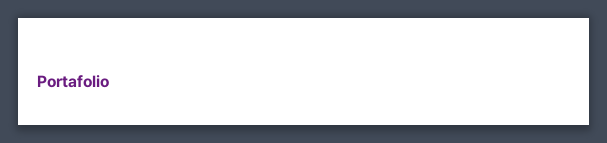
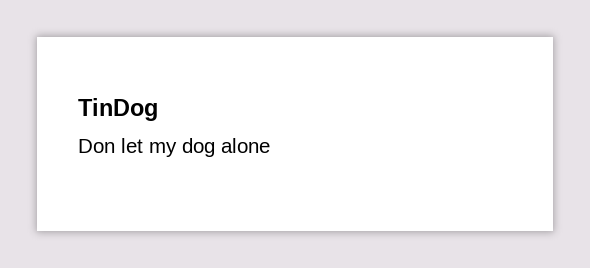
[37,75,109,88] Portafolio -> [78,98,158,121] [78,138,270,157] TinDog // Don let my dog alone

